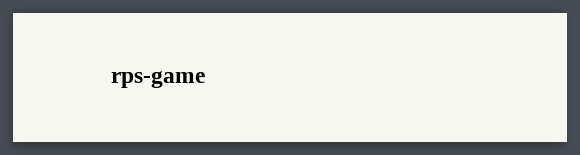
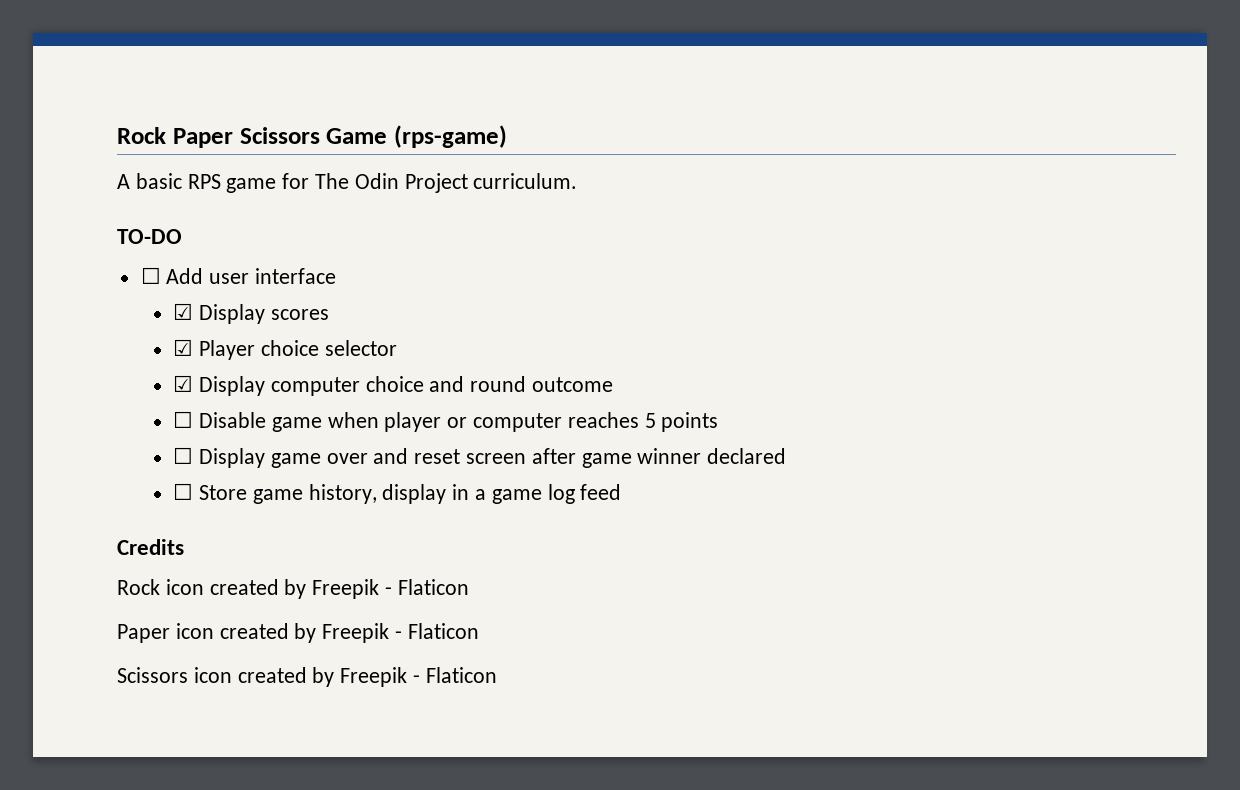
[111,71,205,88] rps-game -> [117,125,507,148] [117,173,578,193] [117,229,182,244] [140,267,337,284] [173,303,329,324] [173,339,397,360] [173,375,613,396] [173,411,719,432] [173,447,787,468] [173,483,622,504] [117,539,184,555] [117,579,469,599] [117,623,479,643] [117,667,497,687] Rock Paper Scissors Game (rps-game) // A basic RPS game for The Odin Project curriculum. // TO-DO // ☐ Add user interface // ☑ Display scores // ☑ Player choice selector // ☑ Display computer choice and round outcome // ☐ Disable game when player or computer reaches 5 points // ☐ Display game over and reset screen after game winner declared // ☐ Store game history, display in a game log feed // Credits // Rock icon created by Freepik - Flaticon // Paper icon created by Freepik - Flaticon // Scissors icon created by Freepik - Flaticon

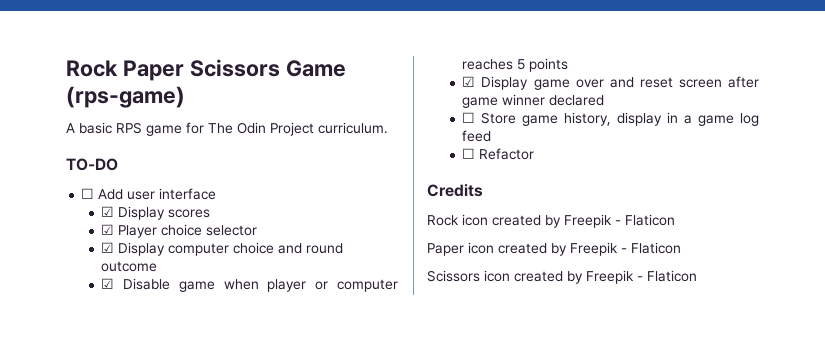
[173,411,194,428] ☐ -> [101,278,115,289] ☑
[173,447,194,464] ☐ -> [462,76,476,87] ☑
(622, 492) none -> [462,148,535,160] // ☐ Refactor

